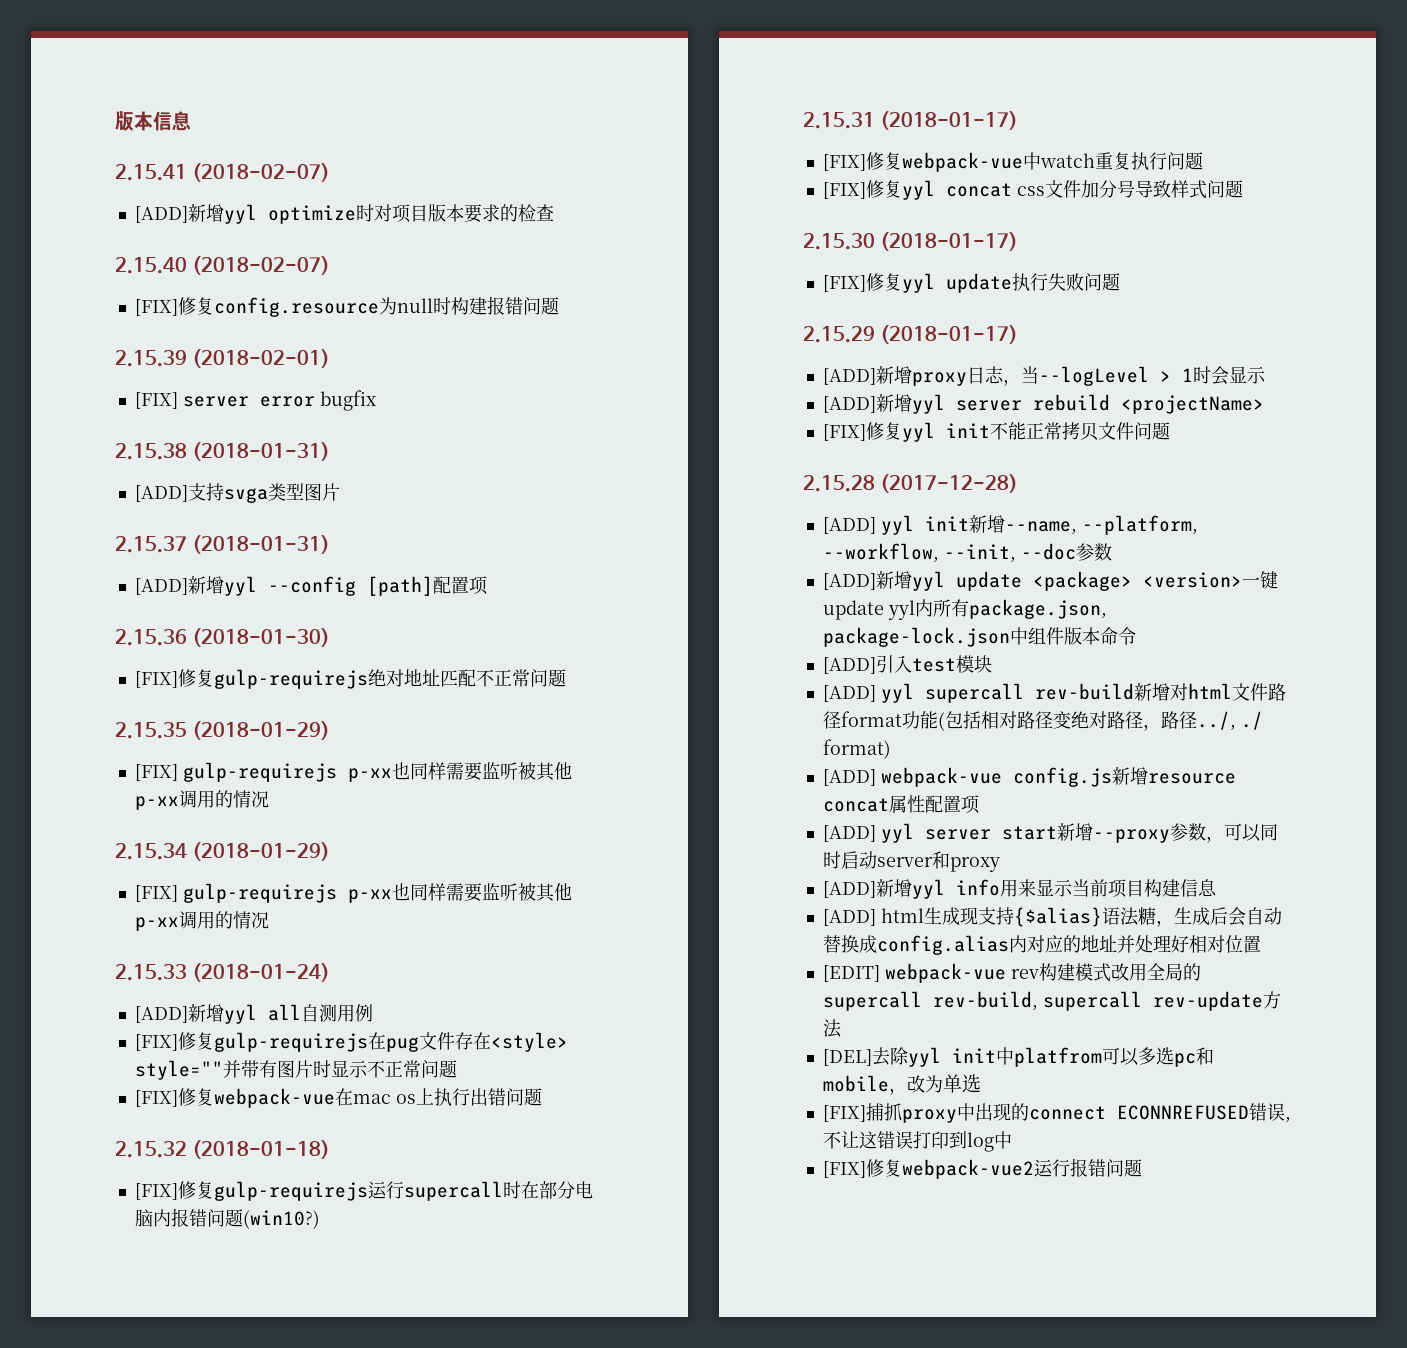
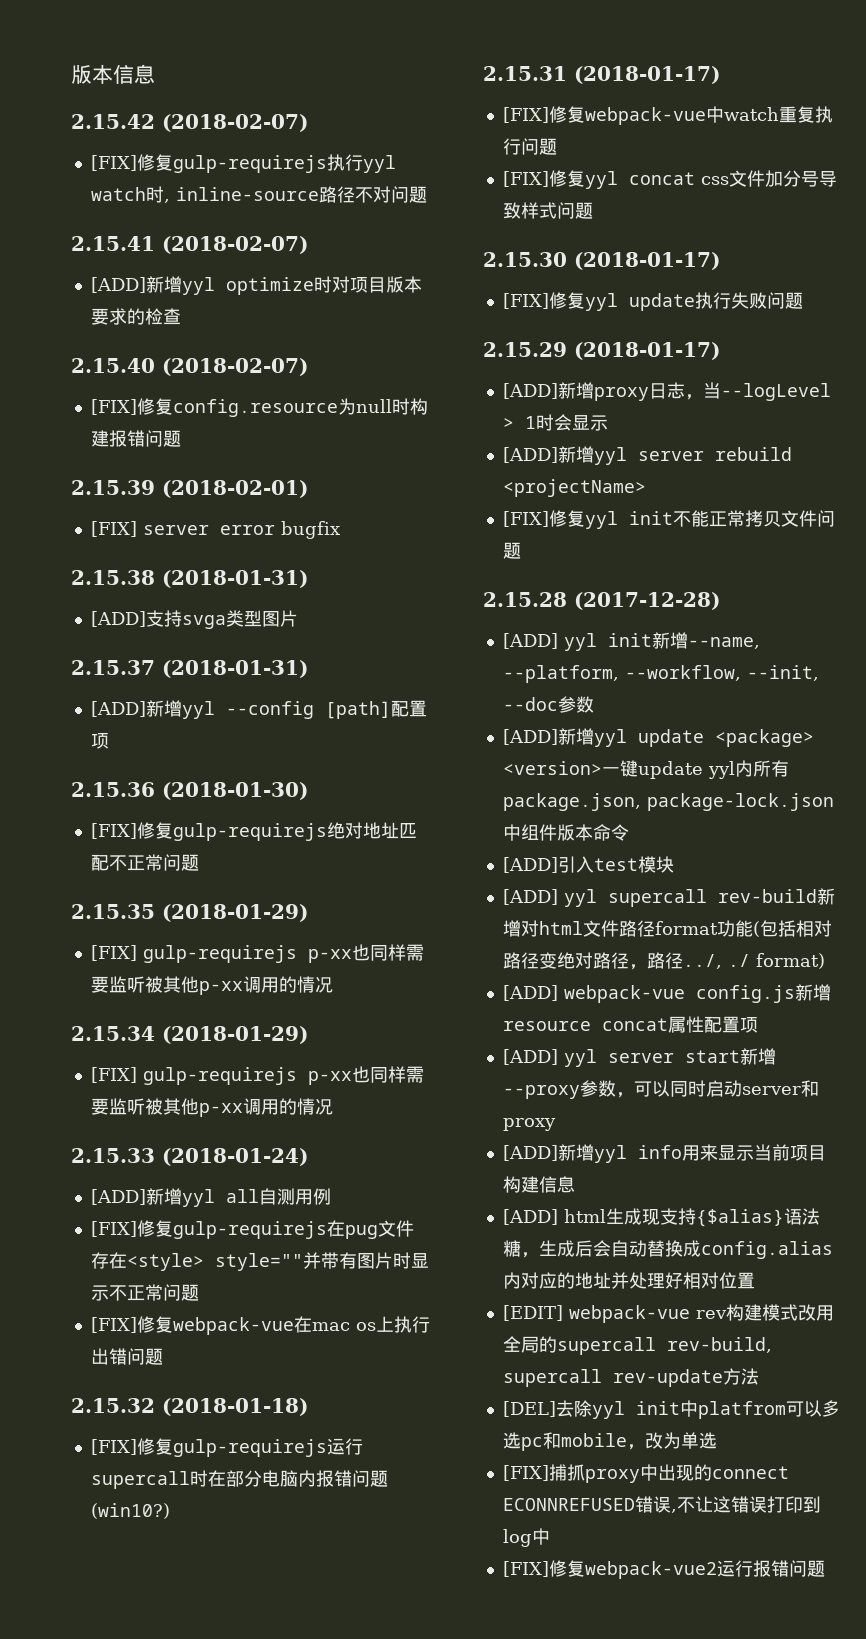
(191, 121) none -> [71,114,308,132] [90,154,396,173] [90,186,427,203] // 2.15.42 (2018-02-07) // [FIX]修复gulp-requirejs执行yyl watch时, inline-source路径不对问题

